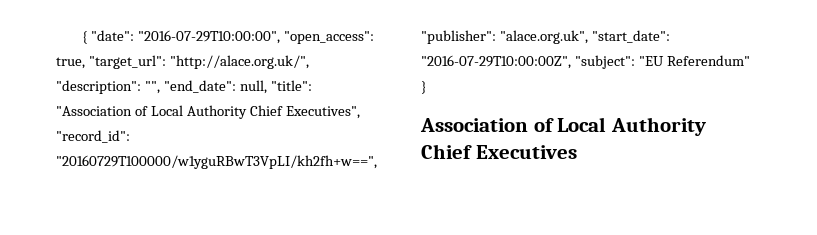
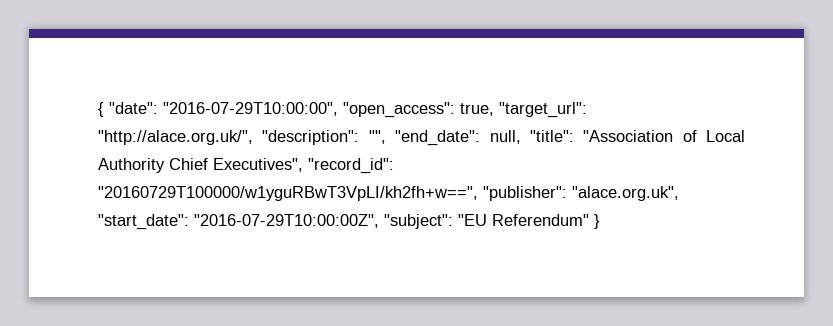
[420,117,706,136] [421,144,577,159] // Association of Local Authority Chief Executives -> (600, 221) none

